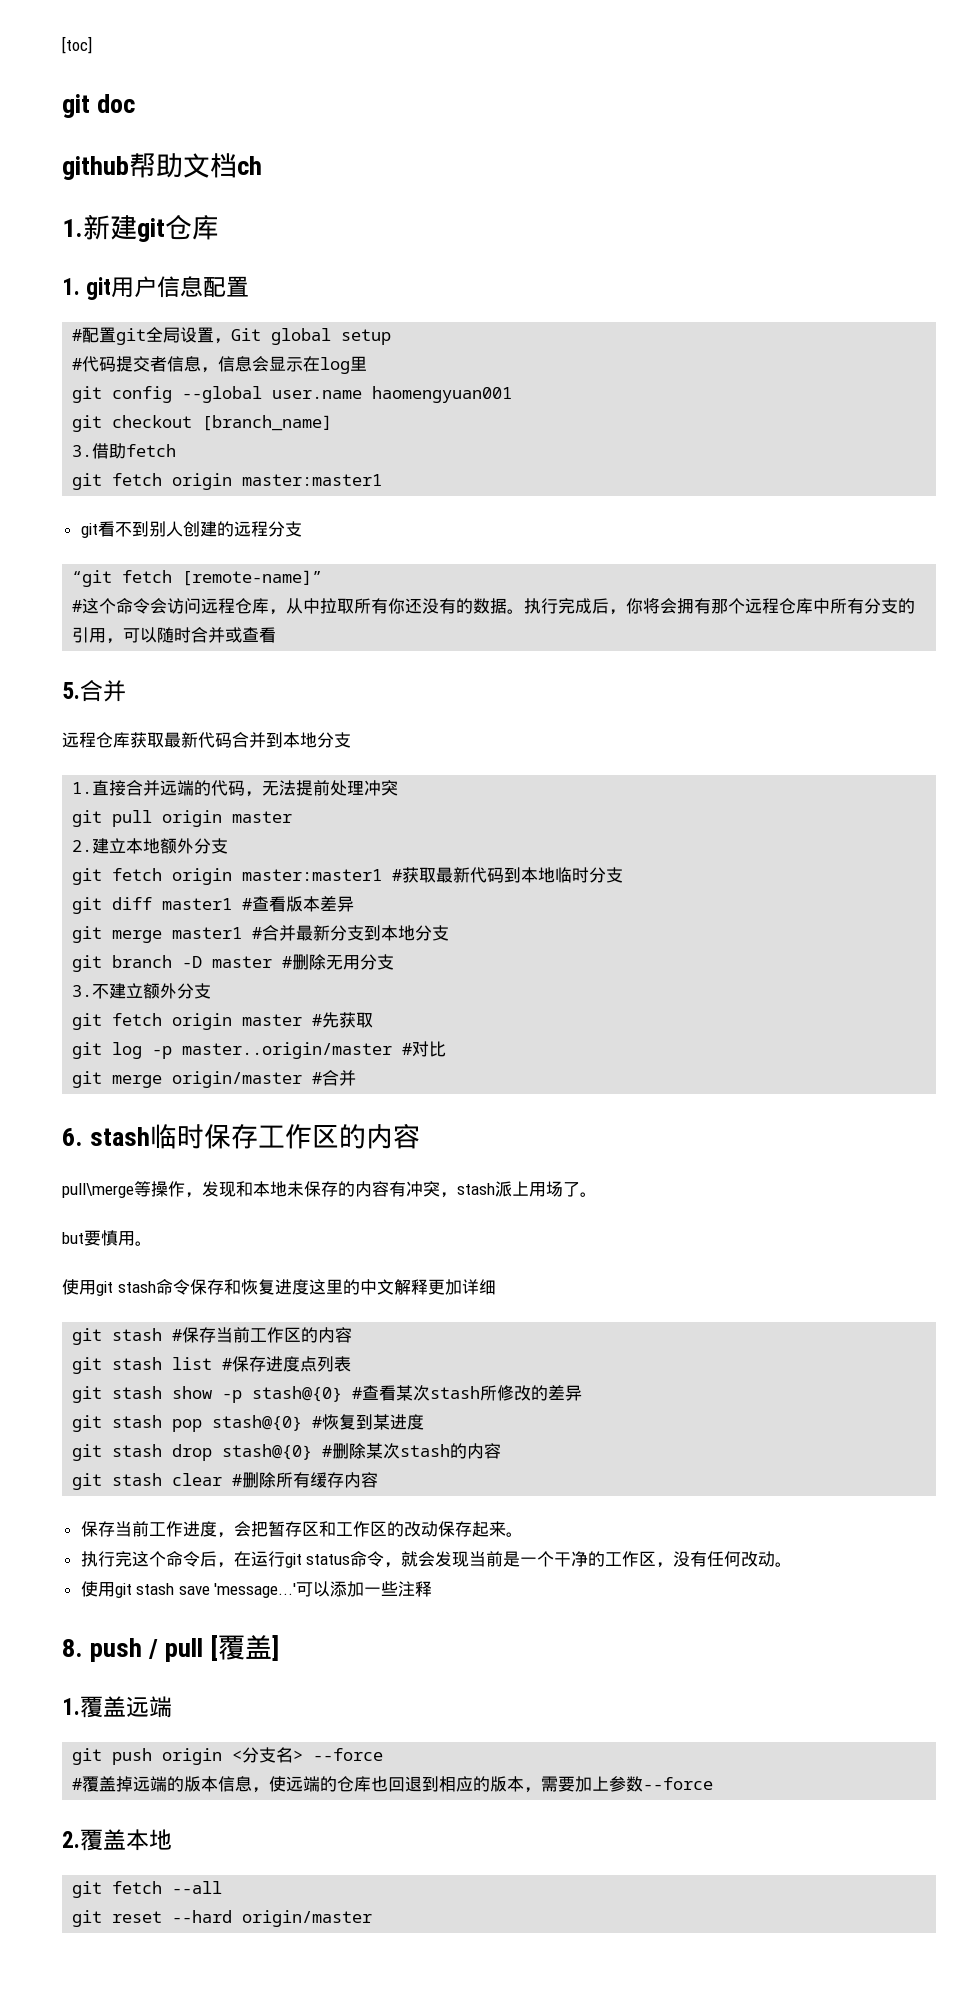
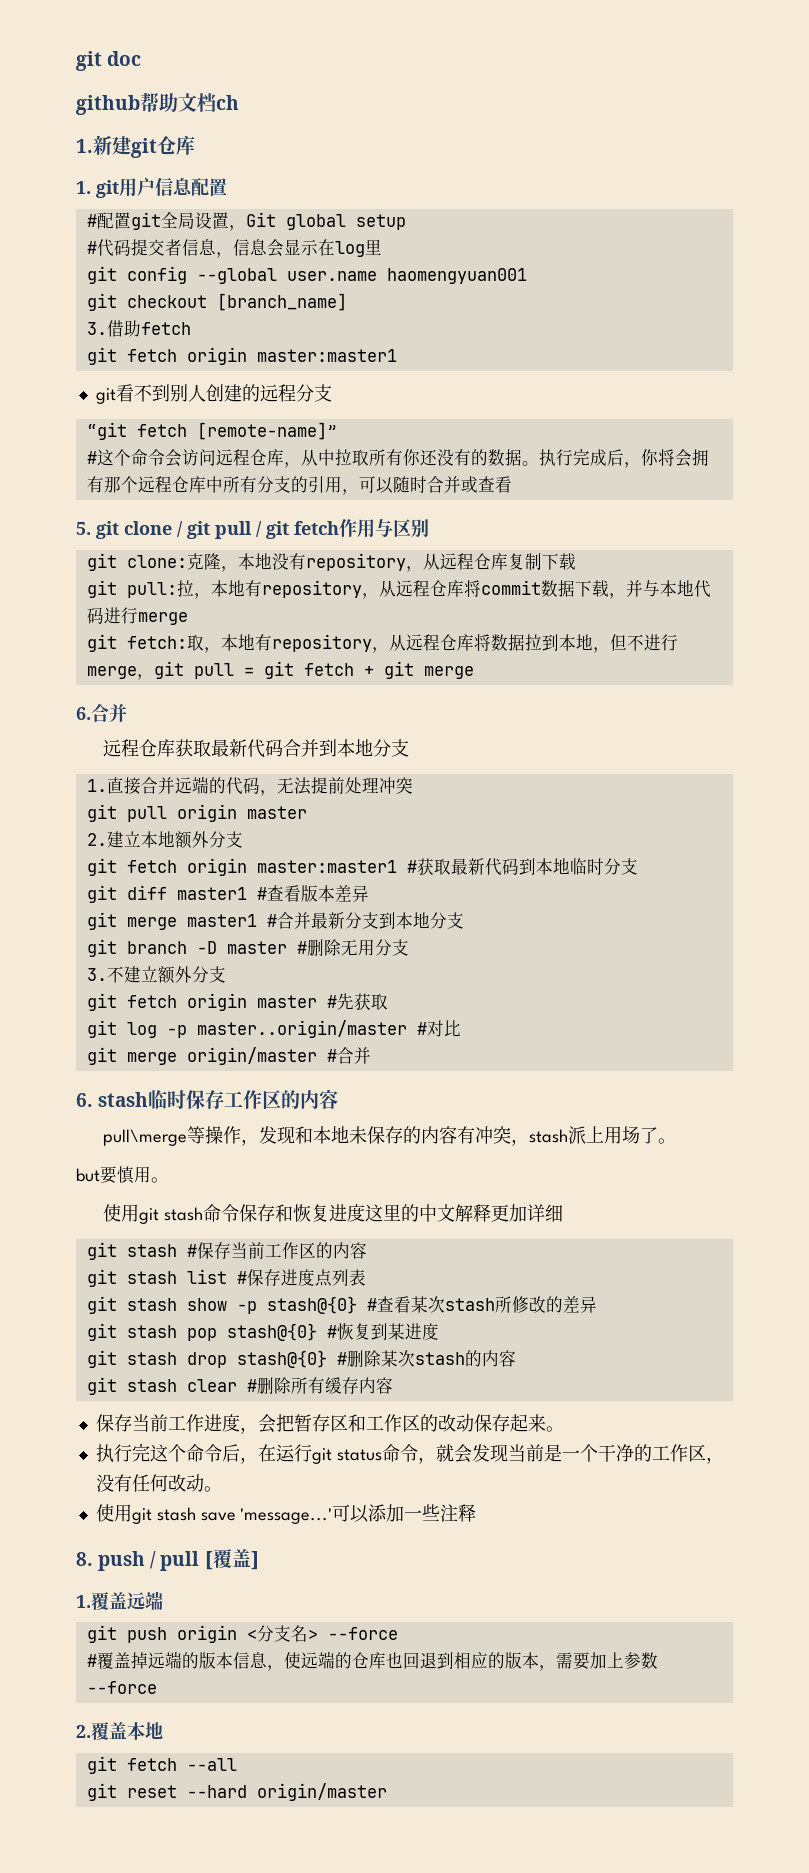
[62,36,92,54] [toc] // -> (76, 61) none
(80, 690) none -> [96,519,429,539] [86,553,576,572] [86,580,711,599] [86,607,188,625] [86,634,678,653] [86,661,474,680] [76,707,91,720] git clone / git pull / git fetch作用与区别 // git clone:克隆，本地没有repository，从远程仓库复制下载 // git pull:拉，本地有repository，从远程仓库将commit数据下载，并与本地代码进行merge // git fetch:取，本地有repository，从远程仓库将数据拉到本地，但不进行merge，git pull = git fetch + git merge // 6.

